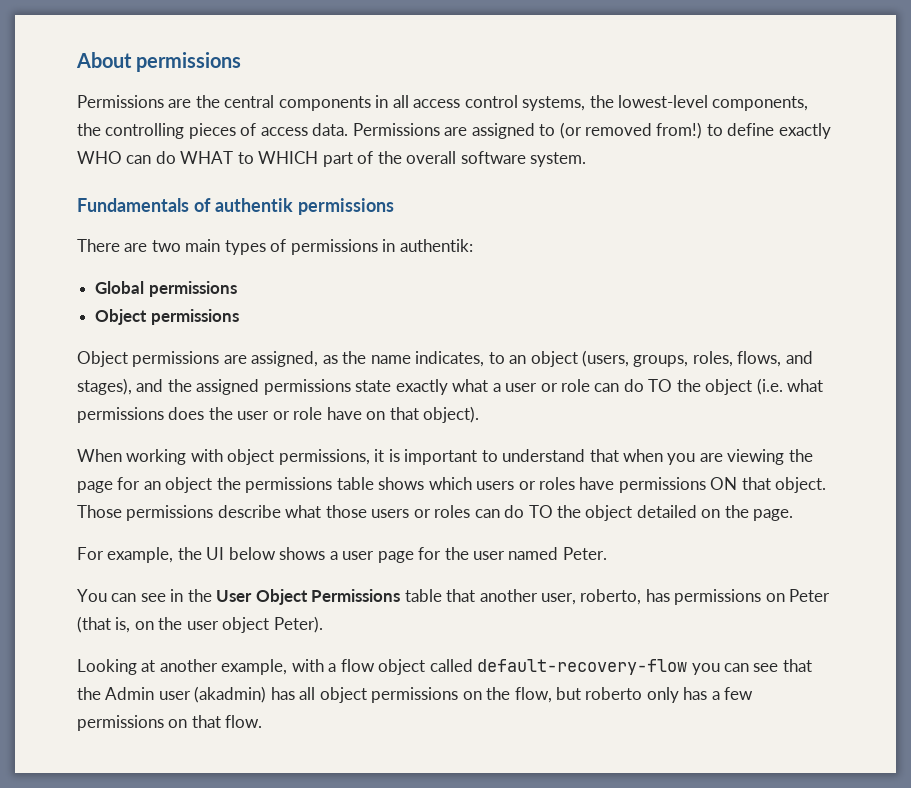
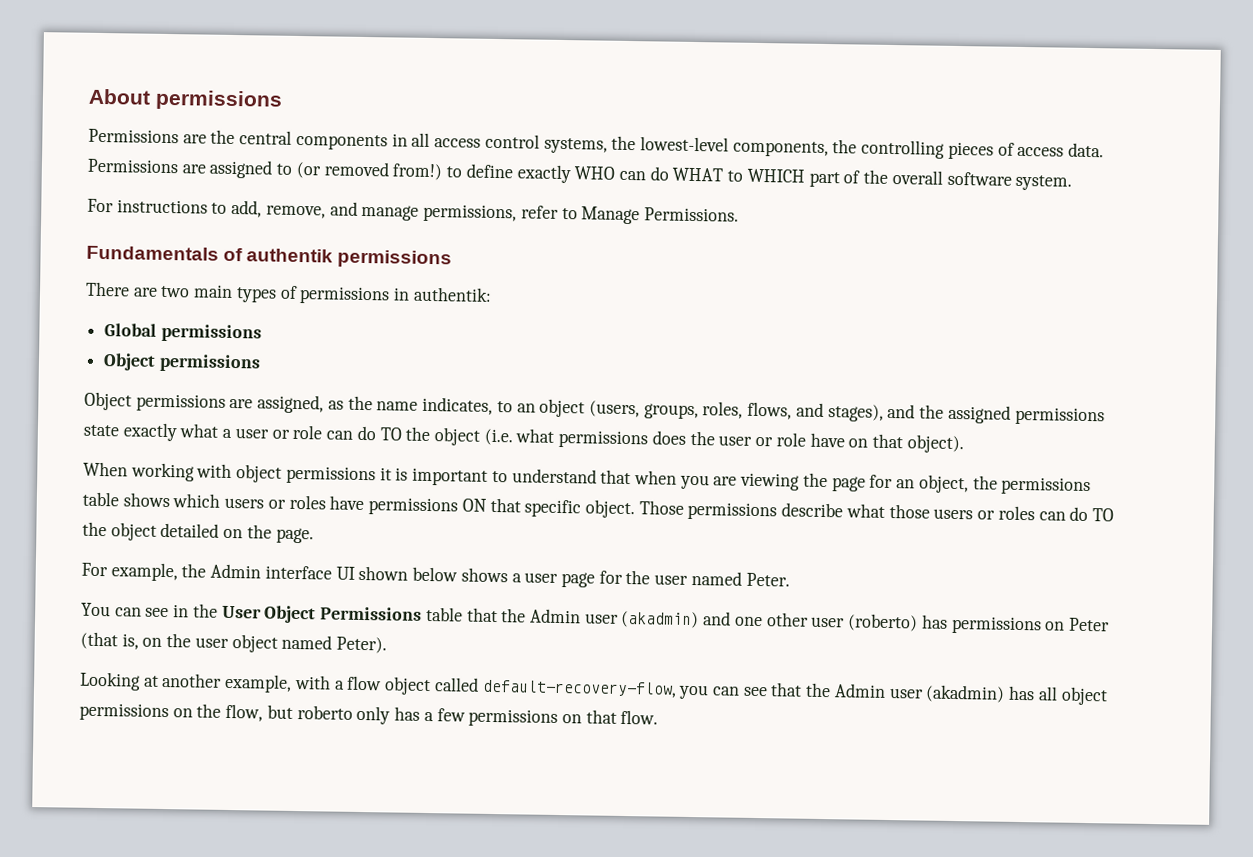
(587, 159) none -> [87,198,739,225] // For instructions to add, remove, and manage permissions, refer to Manage Permissions.
[278,449,370,465] permissions, -> [285,465,376,485] permissions
[165,477,213,493] object -> [918,474,969,494] object,
(771, 483) none -> [524,499,582,518] specific
[206,547,225,560] UI -> [210,563,409,581] Admin interface UI shown
[479,589,642,605] another user, roberto, -> [501,608,919,632] the Admin user (akadmin) and one other user (roberto)
(270, 625) none -> [281,634,333,650] named
[477,659,688,675] default-recovery-flow -> [481,679,677,698] default-recovery-flow,

